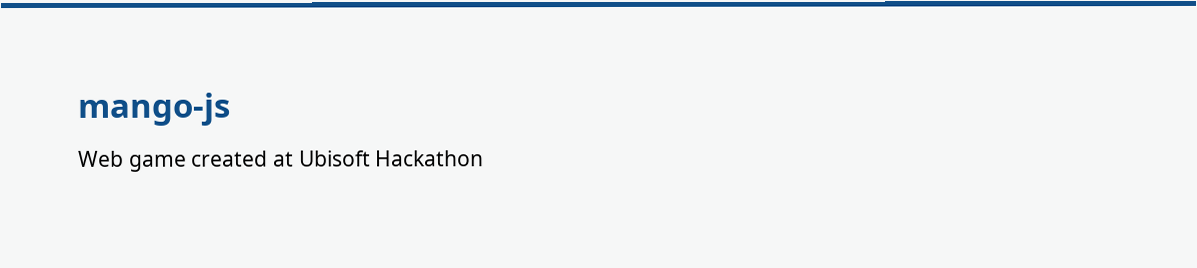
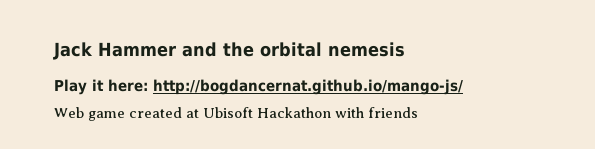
[77,92,230,126] mango-js -> [53,42,405,60] [54,79,463,95] Jack Hammer and the orbital nemesis // Play it here: http://bogdancernat.github.io/mango-js/
(485, 158) none -> [335,107,418,118] with friends

